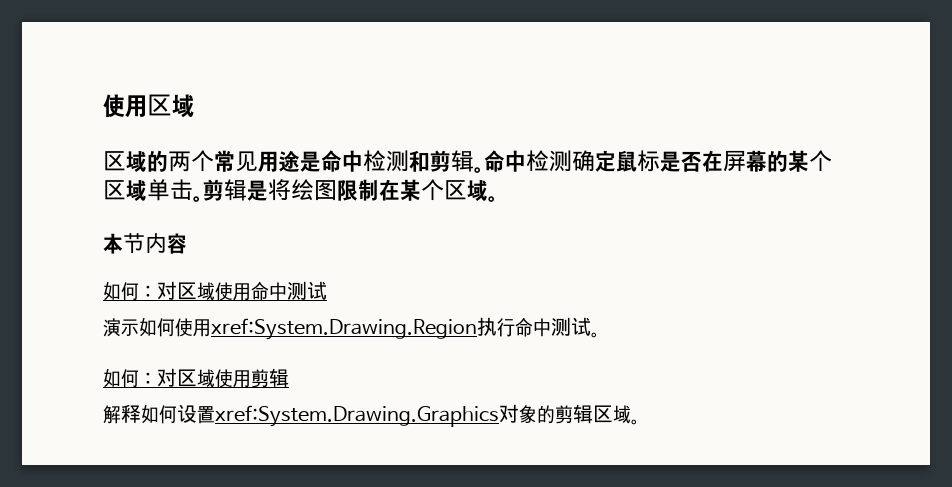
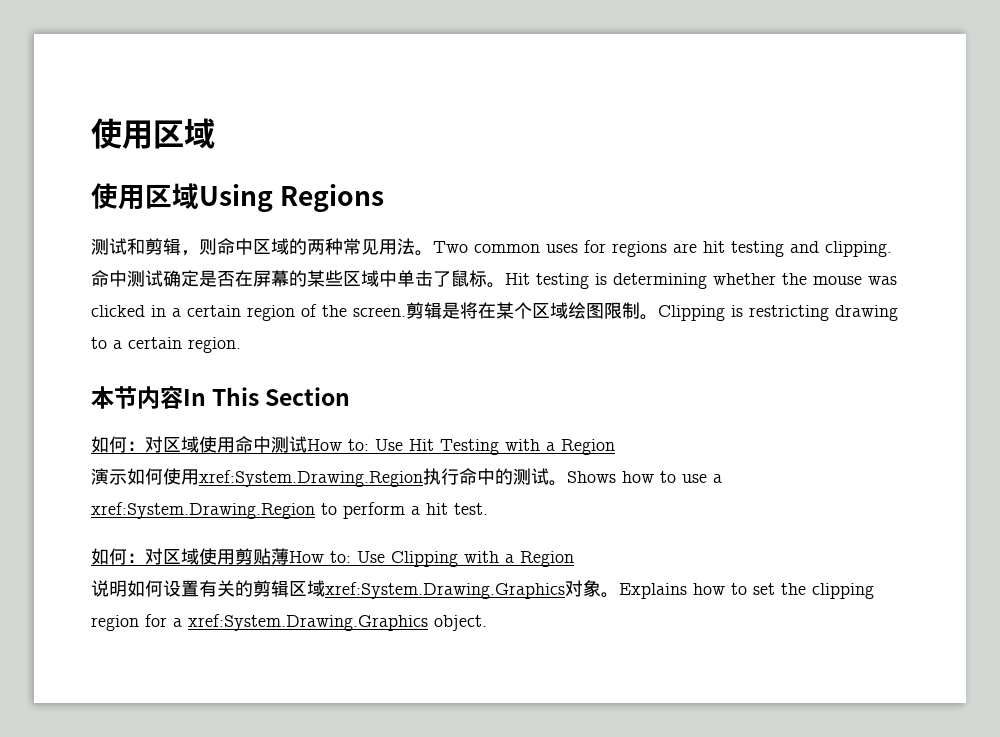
[103,150,832,173] [103,179,379,202] 区域的两个常见用途是命中检测和剪辑。命中检测确定鼠标是否在屏幕的某个区域单击。剪辑是将绘图限制 -> [91,183,385,212] [91,238,892,257] [91,270,897,289] [91,302,478,321] 使用区域Using Regions // 测试和剪辑，则命中区域的两种常见用法。Two common uses for regions are hit testing and clipping.命中测试确定是否在屏幕的某些区域中单击了鼠标。Hit testing is determining whether the mouse was clicked in a certain region of the screen.剪辑是将
[488,196,498,202] 。 -> [568,302,898,321] [91,337,241,353] 绘图限制。Clipping is restricting drawing to a certain region.
(187, 243) none -> [183,387,351,406] In This Section
(327, 290) none -> [307,439,615,455] How to: Use Hit Testing with a Region
(551, 327) none -> [495,468,513,485] 的
(600, 335) none -> [567,471,722,483] [91,502,488,519] Shows how to use a xref:System.Drawing.Region to perform a hit test.
[269,368,289,388] [103,404,640,427] 辑 // 解释如何设置xref:System.Drawing.Graphics对象的剪辑区域。 -> [253,548,574,567] [91,580,874,599] [91,614,487,631] 贴薄How to: Use Clipping with a Region // 说明如何设置有关的剪辑区域xref:System.Drawing.Graphics对象。Explains how to set the clipping region for a xref:System.Drawing.Graphics object.

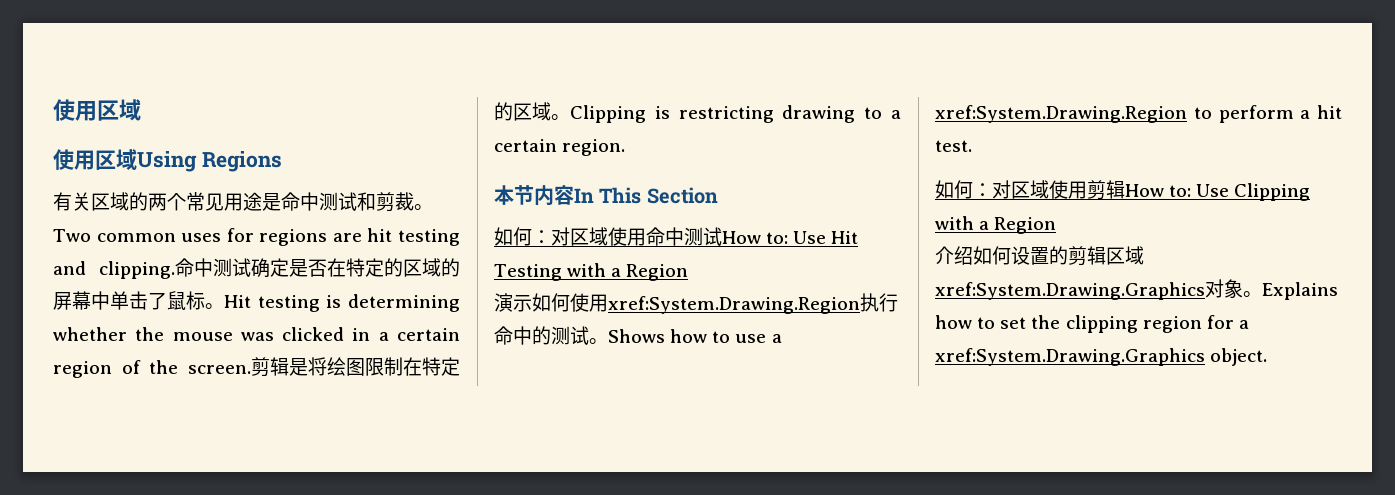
[91,238,415,256] 测试和剪辑，则命中区域的两种常见用法 -> [53,192,414,212] 有关区域的两个常见用途是命中测试和剪裁
[253,270,379,287] 屏幕的某些区域 -> [346,258,460,277] [53,291,91,310] 特定的区域的屏幕
[478,302,640,319] 在某个区域绘图限制 -> [327,357,460,376] [494,102,551,121] 绘图限制在特定的区域
[253,548,289,565] 贴薄 -> [1106,180,1125,199] 辑
[91,580,127,597] 说明 -> [935,246,973,265] 介绍
[199,580,235,597] 有关 -> (1049, 256) none

